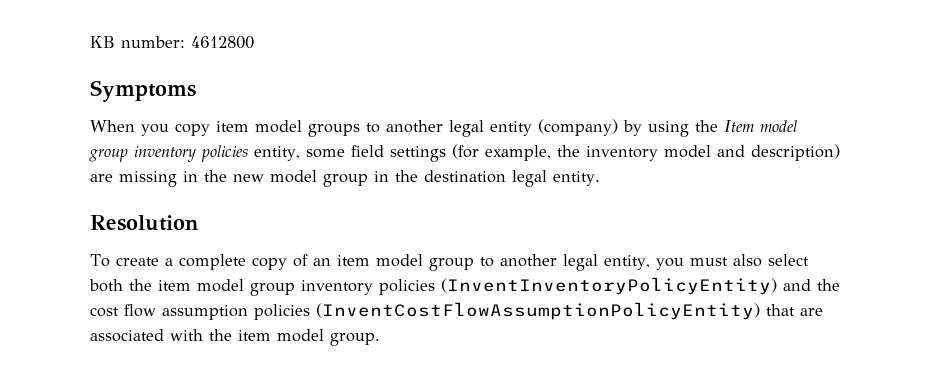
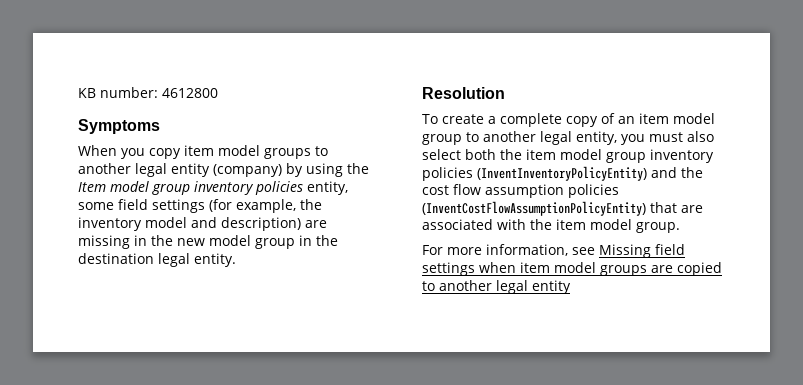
(380, 339) none -> [422,244,685,258] [422,262,722,276] [422,280,571,294] // For more information, see Missing field settings when item model groups are copied to another legal entity

